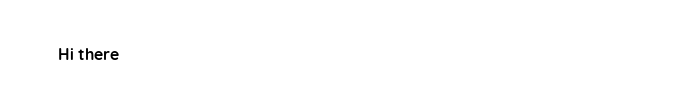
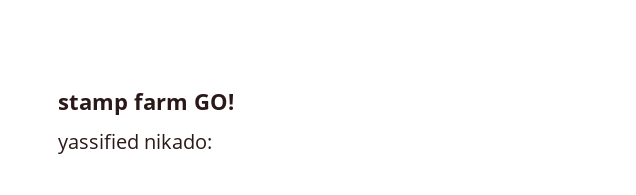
[58,48,120,60] Hi there -> [58,93,234,115] [58,133,213,154] stamp farm GO! // yassified nikado:

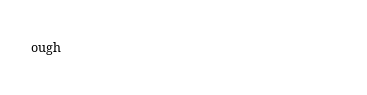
[58,93,234,115] [58,133,213,154] stamp farm GO! // yassified nikado: -> [31,42,61,55] ough

